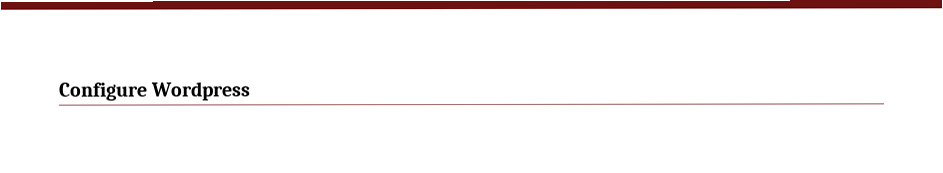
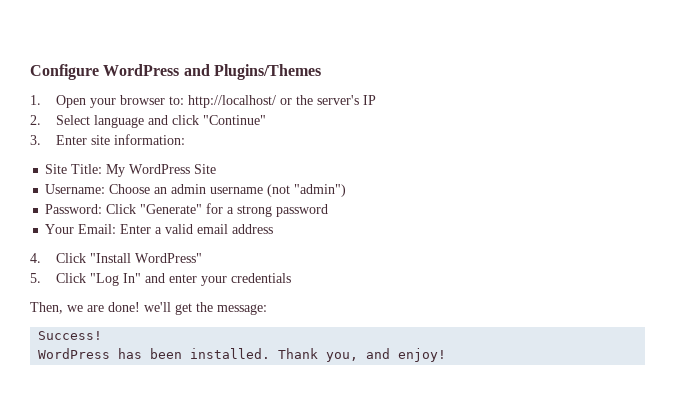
[150,81,252,101] Wordpress -> [103,64,321,80] [30,95,376,108] [30,115,266,128] [30,134,185,145] [45,164,217,177] [45,184,347,197] [45,203,329,217] [45,224,274,234] [30,253,202,263] [30,273,291,286] [30,302,267,315] [38,331,103,340] [38,348,447,362] WordPress and Plugins/Themes // 1. Open your browser to: http://localhost/ or the server's IP // 2. Select language and click "Continue" // 3. Enter site information: // Site Title: My WordPress Site // Username: Choose an admin username (not "admin") // Password: Click "Generate" for a strong password // Your Email: Enter a valid email address // 4. Click "Install WordPress" // 5. Click "Log In" and enter your credentials // Then, we are done! we'll get the message: // Success! // WordPress has been installed. Thank you, and enjoy!

